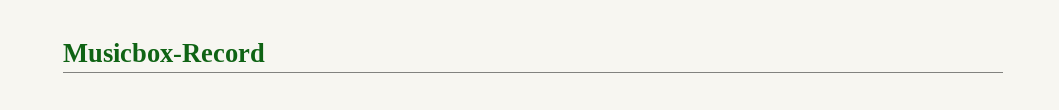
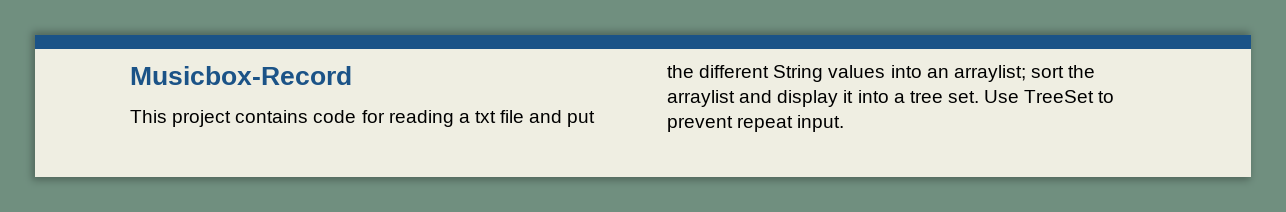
(265, 52) none -> [130,110,596,127] [667,65,1096,82] [667,90,1115,107] [667,115,845,132] // This project contains code for reading a txt file and put the different String values into an arraylist; sort the arraylist and display it into a tree set. Use TreeSet to prevent repeat input.

